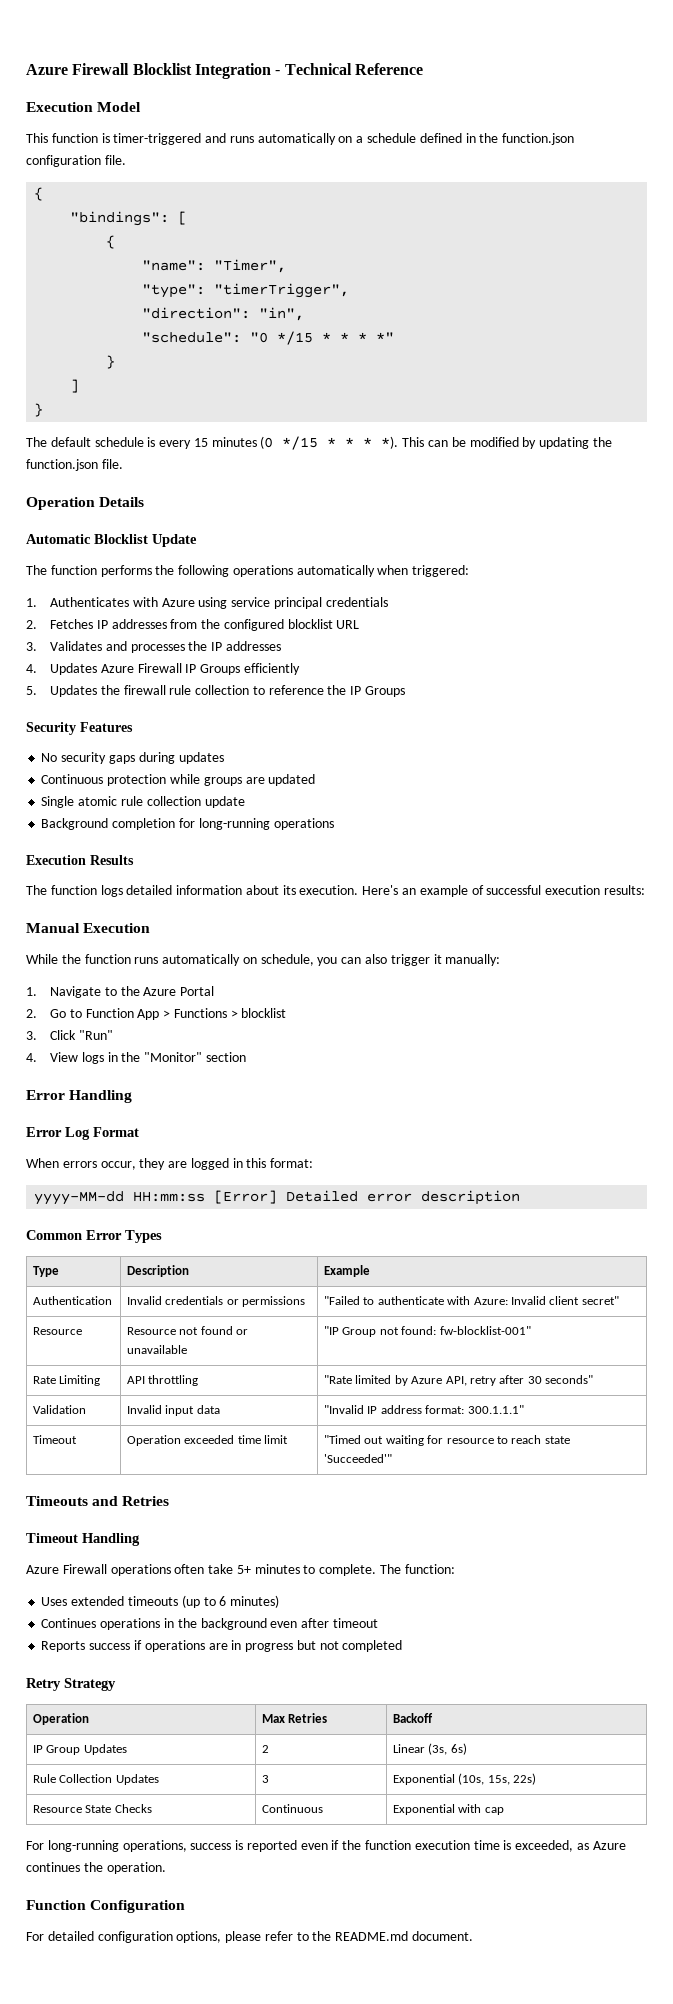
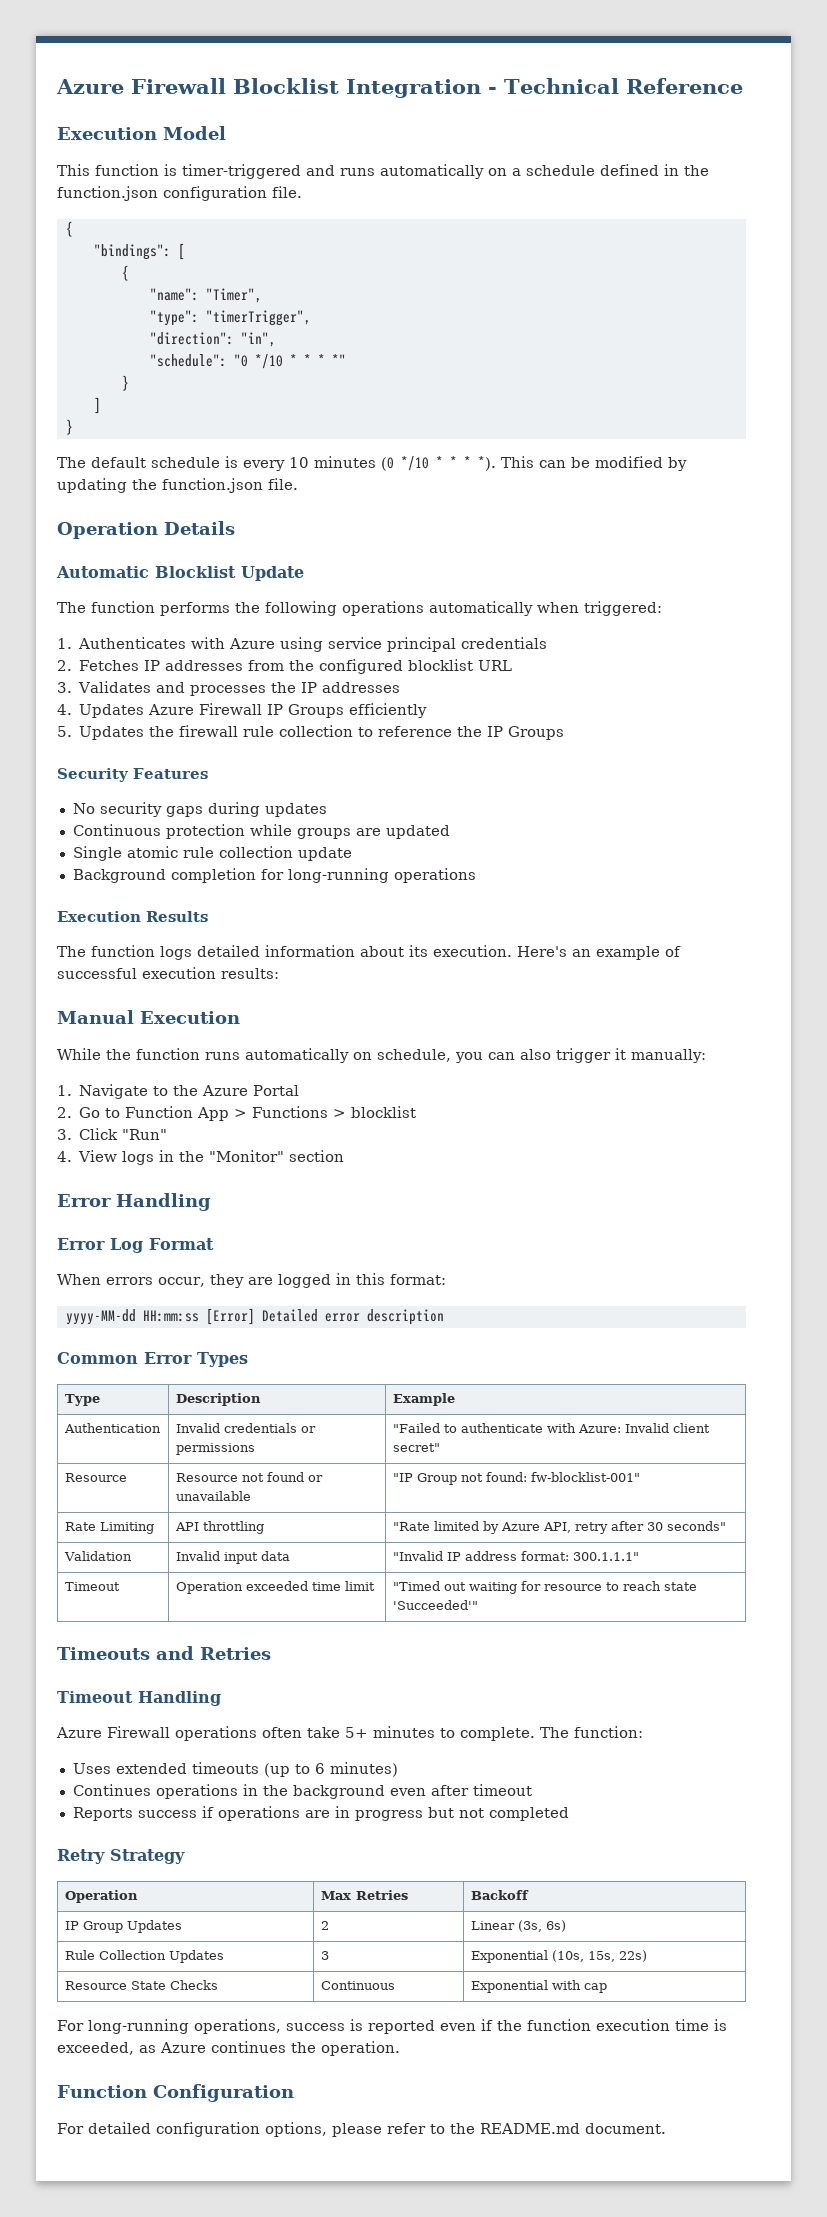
[277,331,314,345] */15 -> [254,354,283,369] */10
[193,438,208,447] 15 -> [289,457,309,468] 10
[282,436,319,450] */15 -> [401,456,429,471] */10

